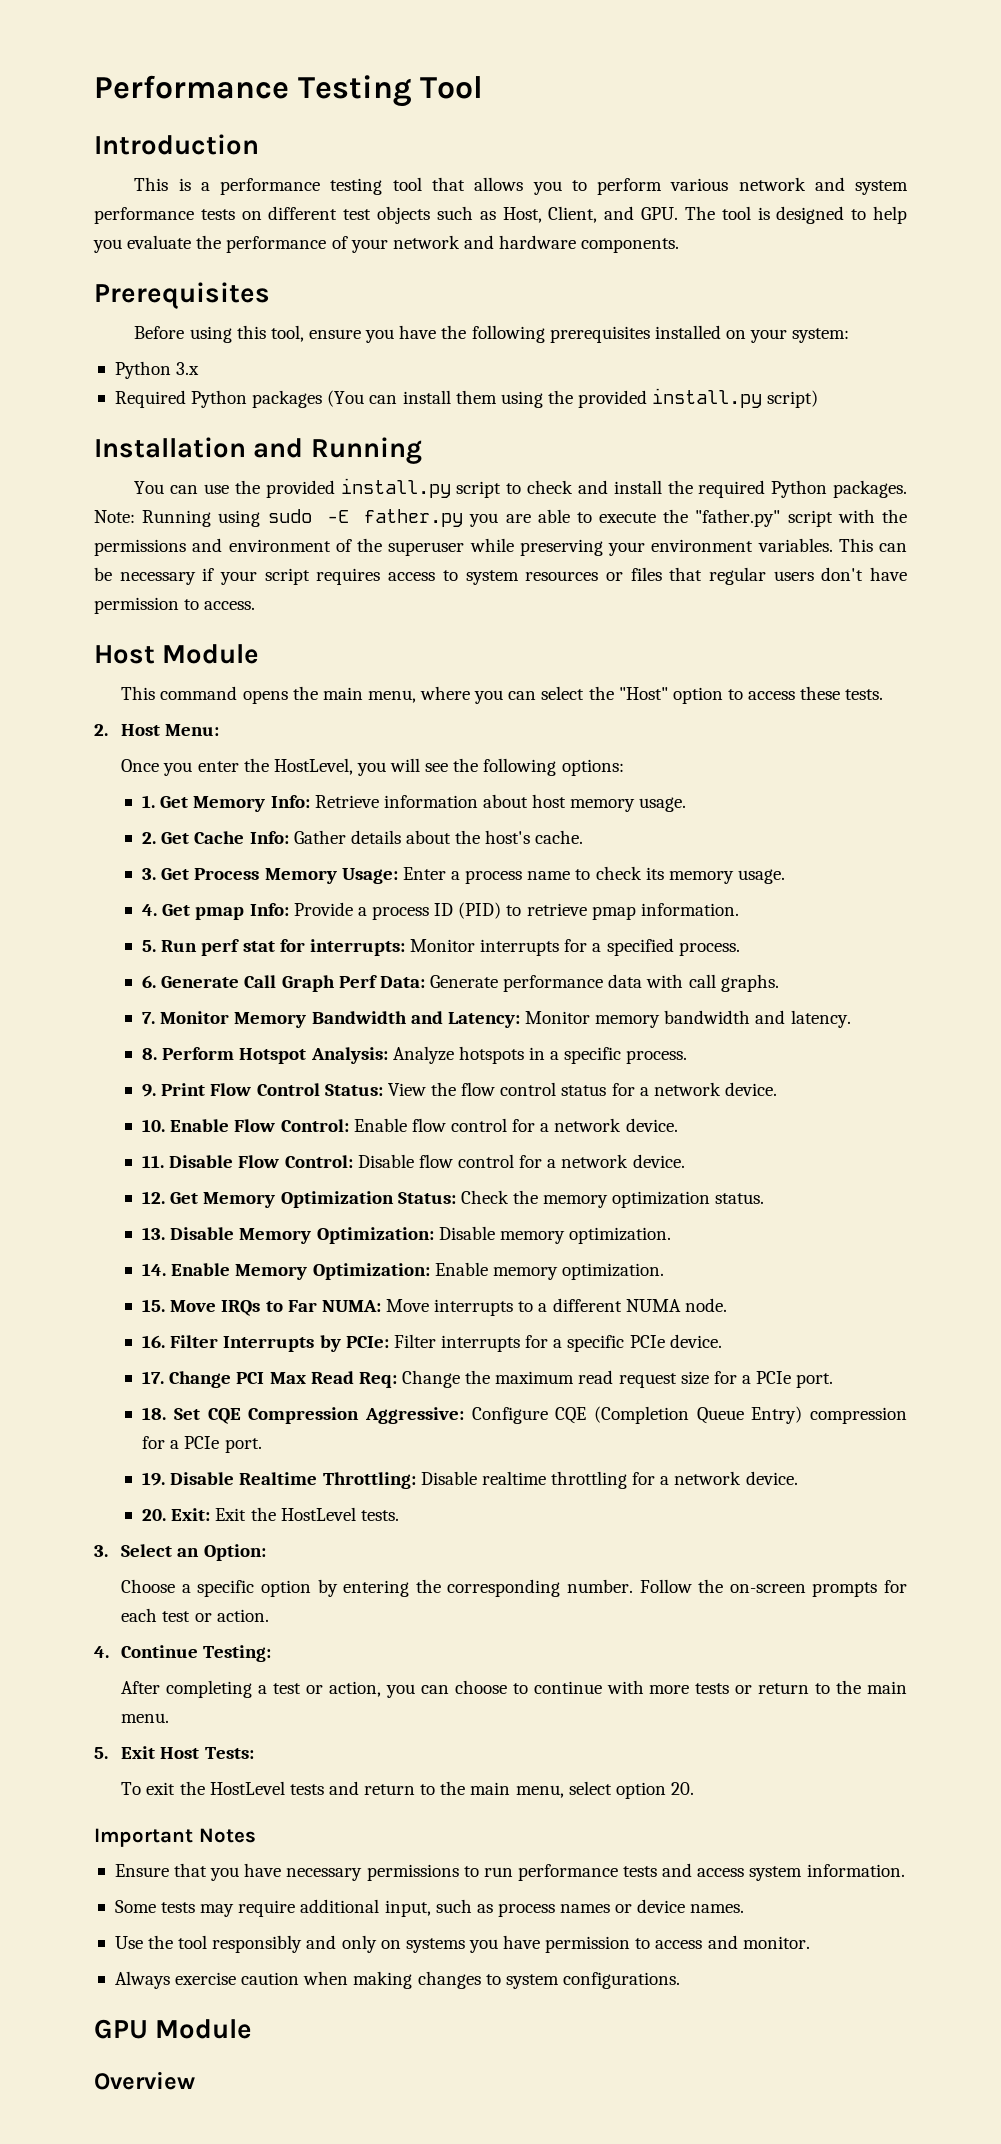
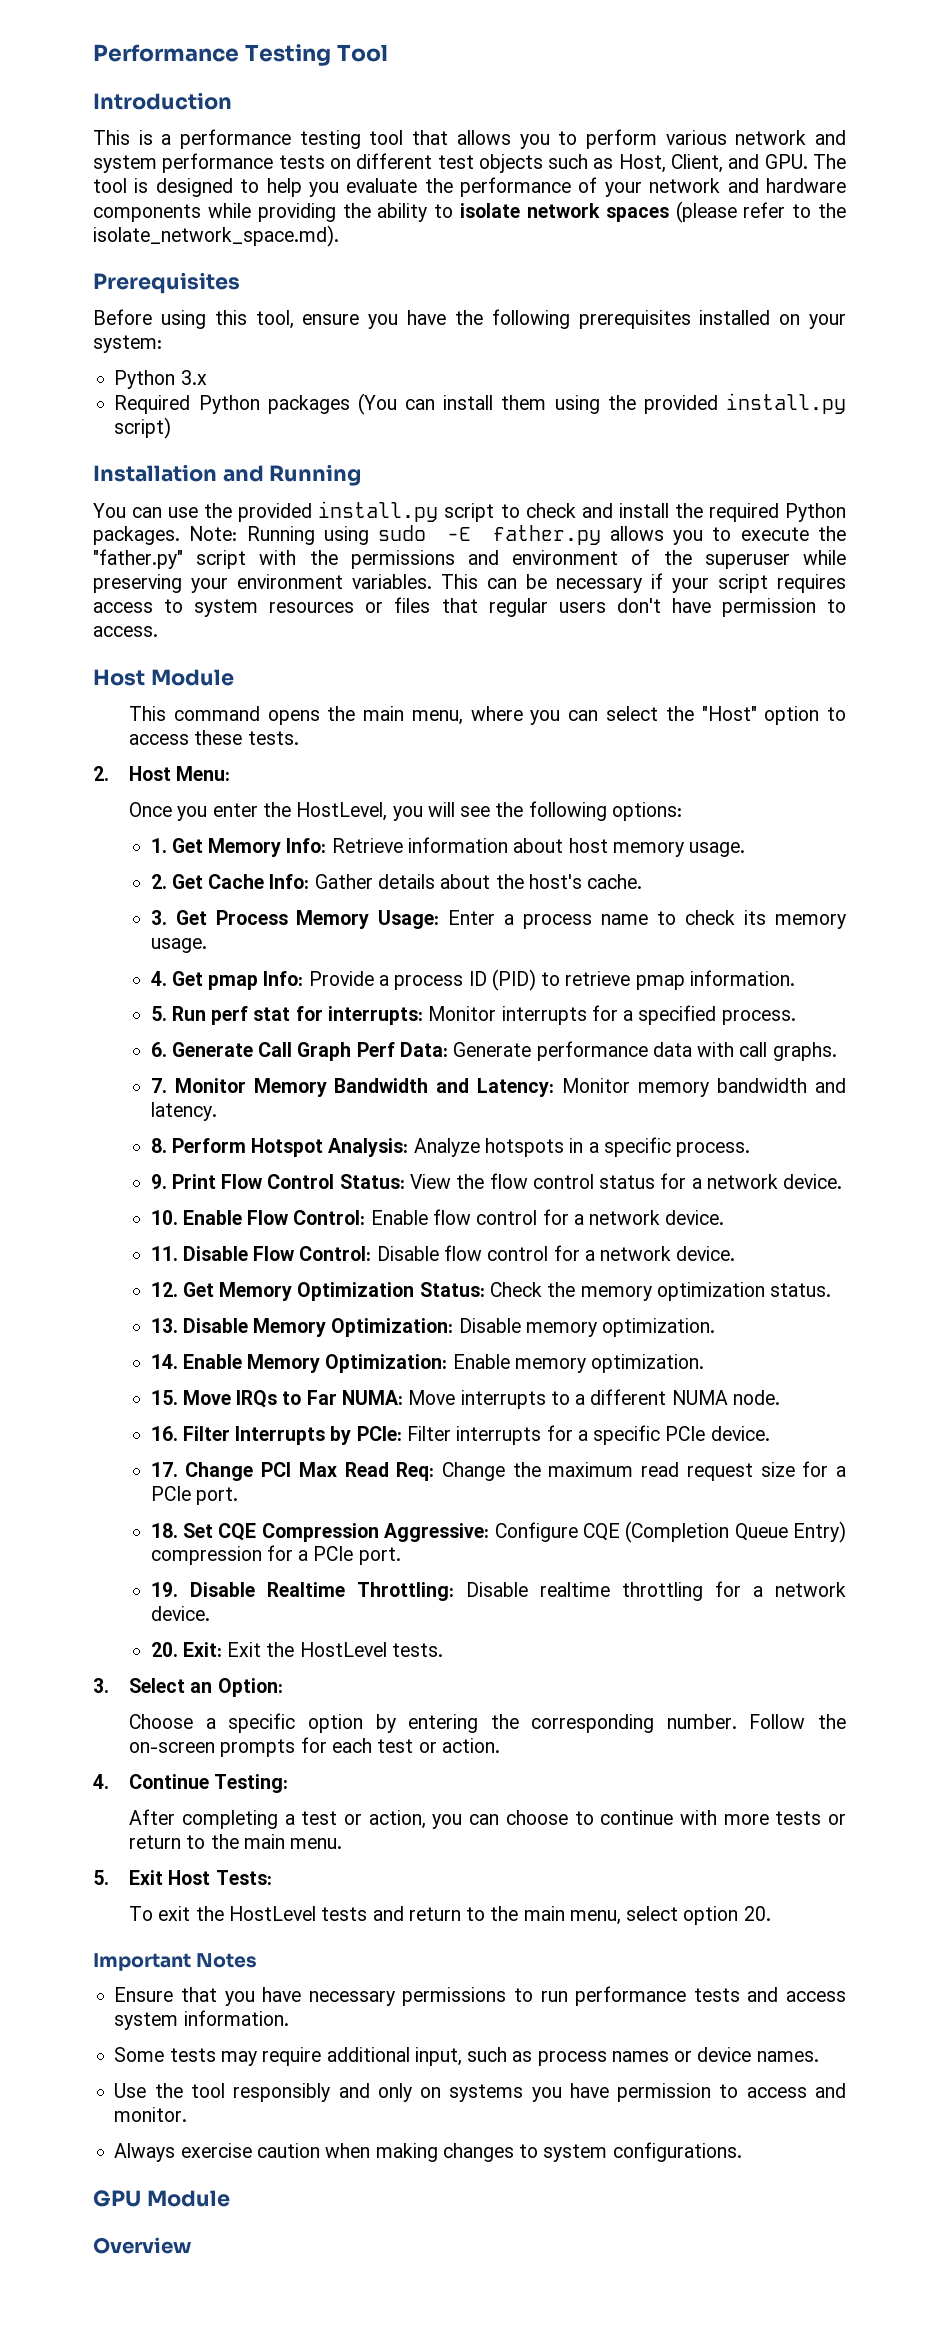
[581,238,680,253] components. -> [93,201,846,223] [93,225,339,247] components while providing the ability to isolate network spaces (please refer to the isolate_network_space.md).
[469,509,570,527] you are able -> [609,526,704,545] allows you

